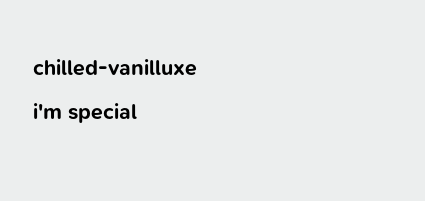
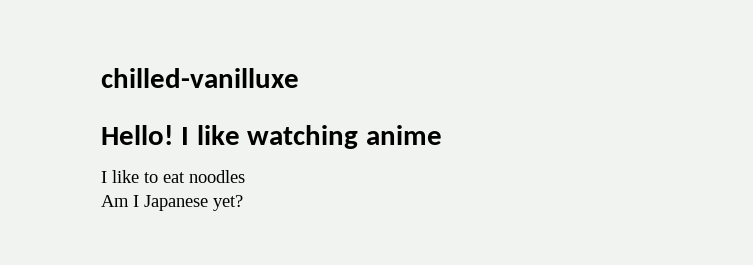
[33,103,137,123] i'm special -> [101,125,443,149] [101,170,245,183] [101,195,243,211] Hello! I like watching anime // I like to eat noodles // Am I Japanese yet?

